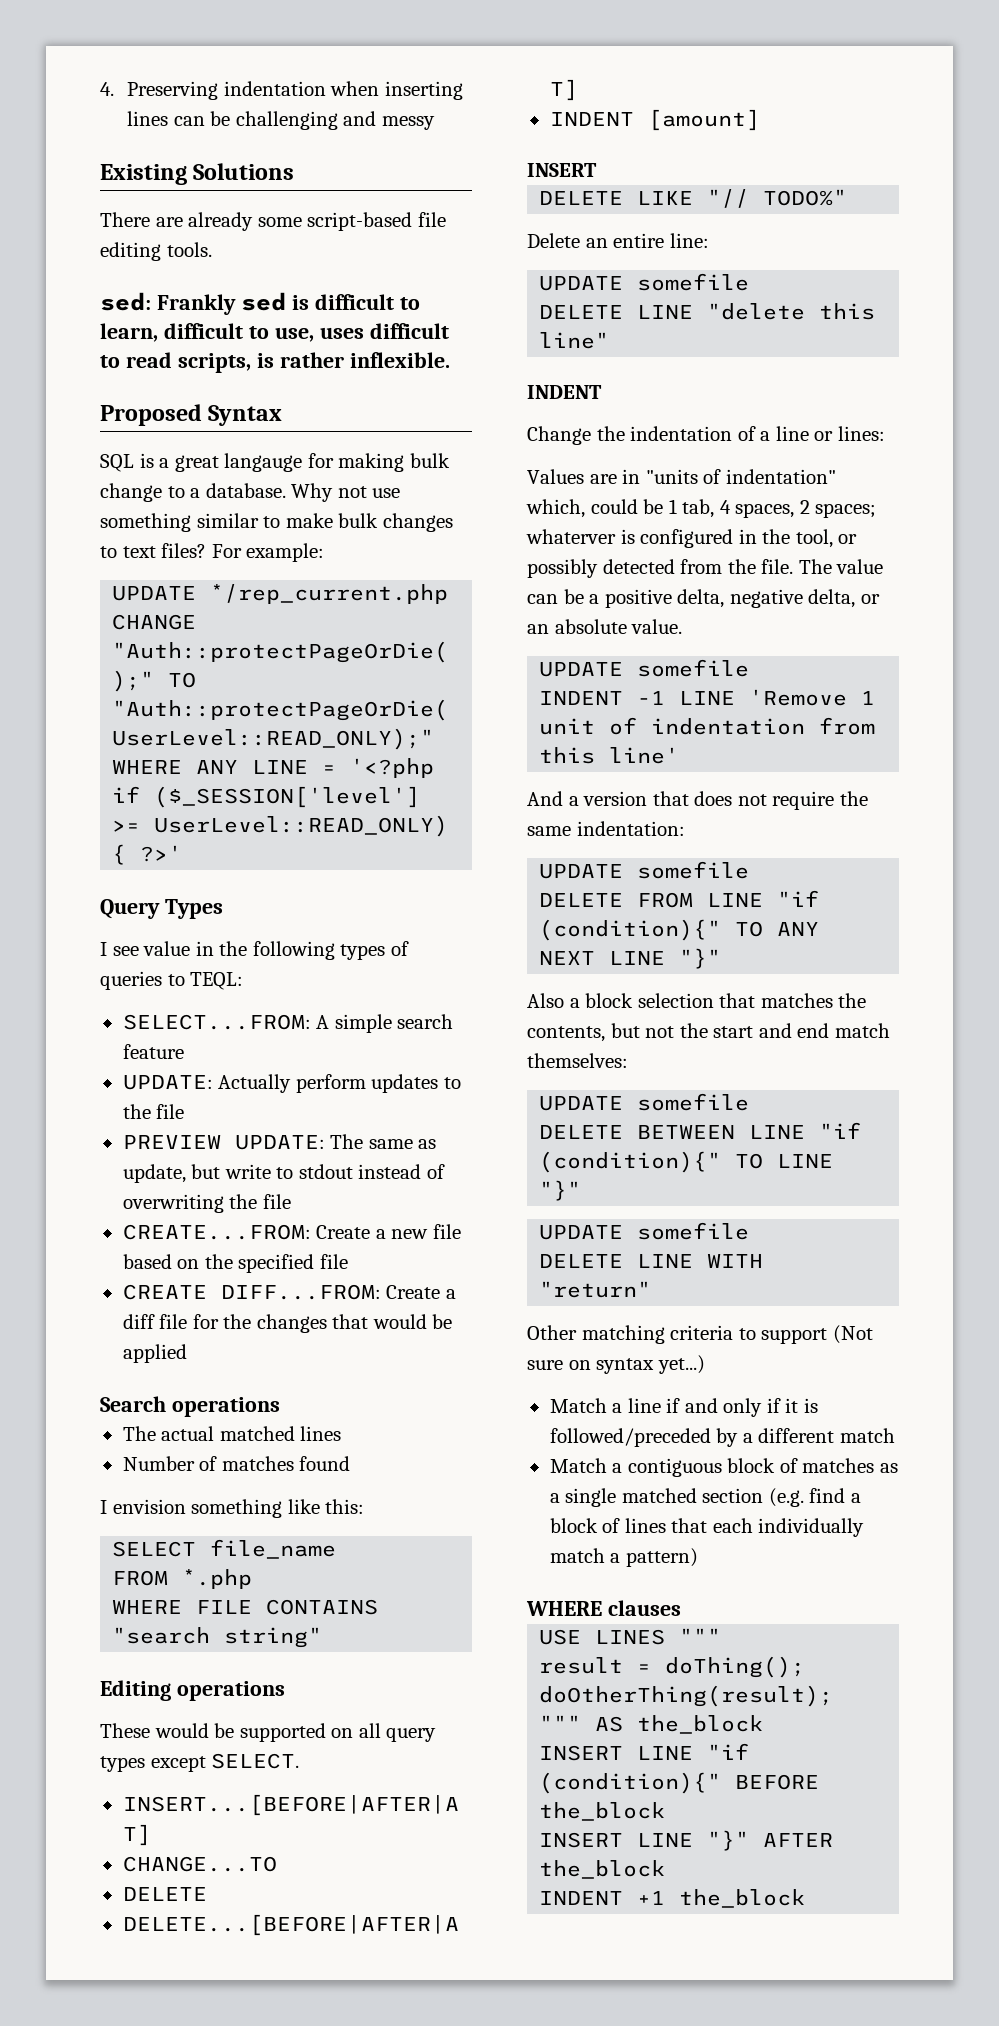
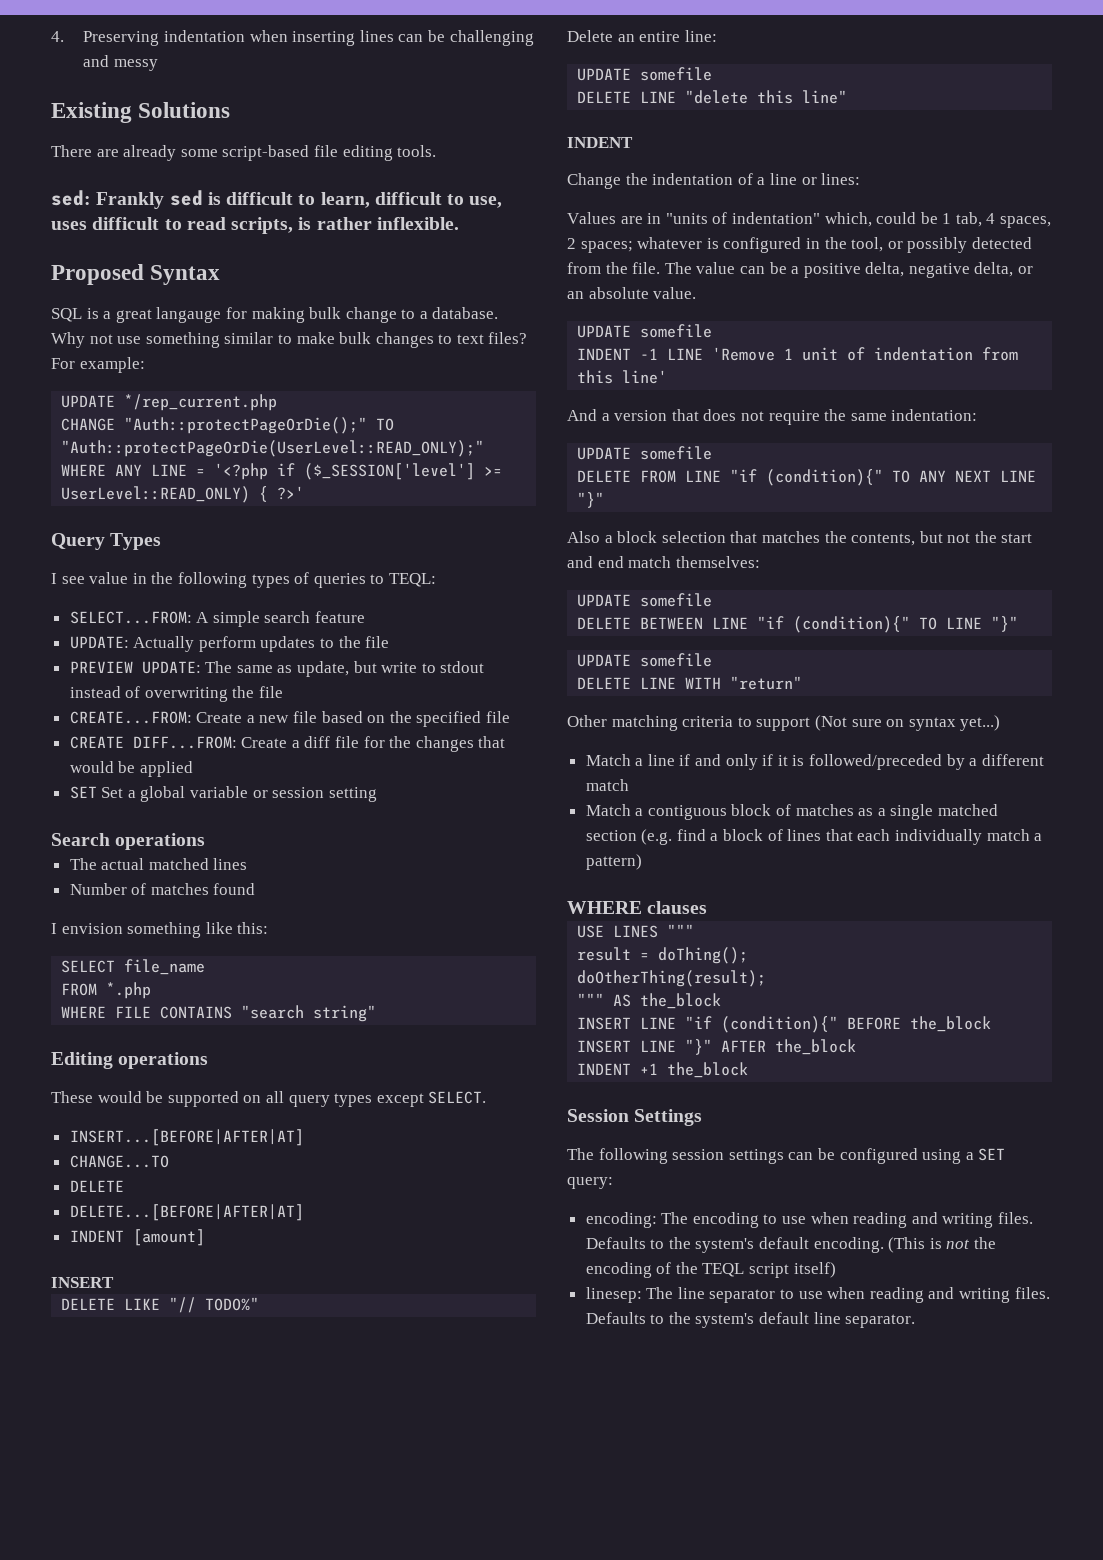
(187, 1353) none -> [69,786,377,802] // SET Set a global variable or session setting
[526,529,616,544] whaterver -> [637,237,703,249] whatever
(806, 1898) none -> [567,1109,703,1126] [567,1148,1006,1164] [567,1177,613,1189] [585,1212,1034,1228] [585,1237,997,1253] [585,1262,836,1278] [585,1287,1050,1303] [585,1312,916,1328] // Session Settings // The following session settings can be configured using a SET query: // encoding: The encoding to use when reading and writing files. Defaults to the system's default encoding. (This is not the encoding of the TEQL script itself) // linesep: The line separator to use when reading and writing files. Defaults to the system's default line separator.

